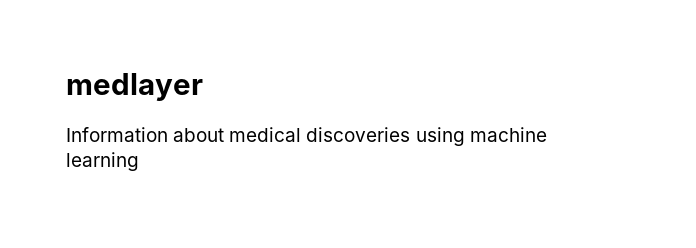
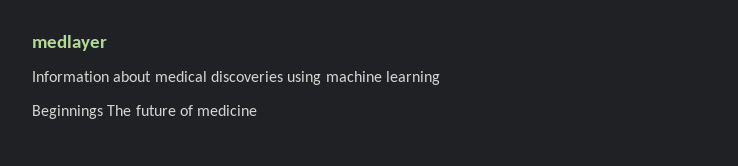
(139, 161) none -> [32,105,258,119] // Beginnings The future of medicine

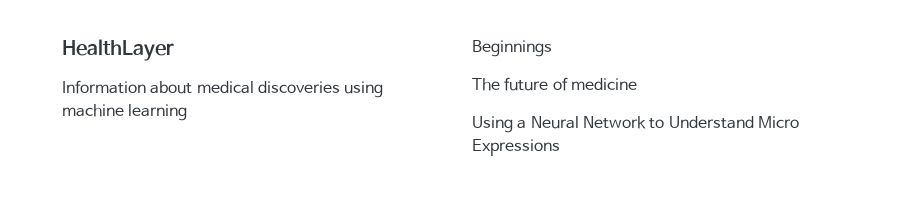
[32,35,107,51] medlayer -> [62,39,174,61] HealthLayer
(103, 112) none -> (552, 48) //
(258, 110) none -> [472,116,799,133] [472,139,560,156] // Using a Neural Network to Understand Micro Expressions

